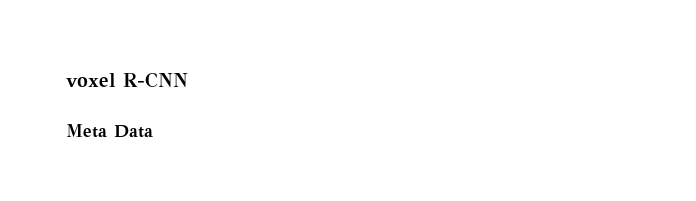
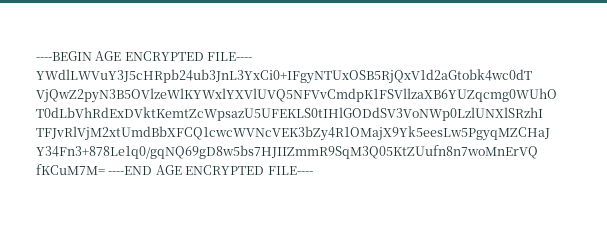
[66,72,188,88] [66,124,153,138] voxel R-CNN // Meta Data -> [36,51,253,61] [36,69,532,84] [36,88,557,103] [36,107,543,121] [36,126,550,141] [36,145,538,159] [36,164,313,175] ----BEGIN AGE ENCRYPTED FILE---- YWdlLWVuY3J5cHRpb24ub3JnL3YxCi0+IFgyNTUxOSB5RjQxV1d2aGtobk4wc0dT VjQwZ2pyN3B5OVlzeWlKYWxlYXVlUVQ5NFVvCmdpK1FSVllzaXB6YUZqcmg0WUhO T0dLbVhRdExDVktKemtZcWpsazU5UFEKLS0tIHlGODdSV3VoNWp0LzlUNXlSRzhI TFJvRlVjM2xtUmdBbXFCQ1cwcWVNcVEK3bZy4R1OMajX9Yk5eesLw5PgyqMZCHaJ Y34Fn3+878Le1q0/gqNQ69gD8w5bs7HJIIZmmR9SqM3Q05KtZUufn8n7woMnErVQ fKCuM7M= ----END AGE ENCRYPTED FILE----

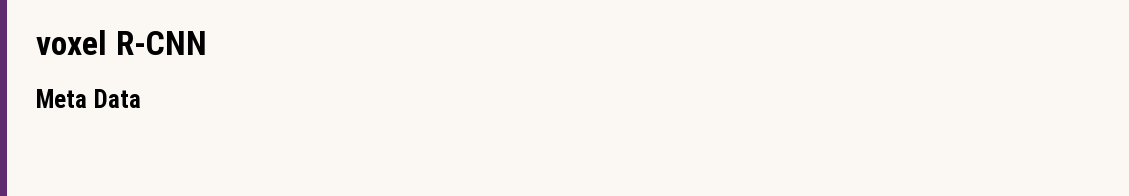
[36,51,253,61] [36,69,532,84] [36,88,557,103] [36,107,543,121] [36,126,550,141] [36,145,538,159] [36,164,313,175] ----BEGIN AGE ENCRYPTED FILE---- YWdlLWVuY3J5cHRpb24ub3JnL3YxCi0+IFgyNTUxOSB5RjQxV1d2aGtobk4wc0dT VjQwZ2pyN3B5OVlzeWlKYWxlYXVlUVQ5NFVvCmdpK1FSVllzaXB6YUZqcmg0WUhO T0dLbVhRdExDVktKemtZcWpsazU5UFEKLS0tIHlGODdSV3VoNWp0LzlUNXlSRzhI TFJvRlVjM2xtUmdBbXFCQ1cwcWVNcVEK3bZy4R1OMajX9Yk5eesLw5PgyqMZCHaJ Y34Fn3+878Le1q0/gqNQ69gD8w5bs7HJIIZmmR9SqM3Q05KtZUufn8n7woMnErVQ fKCuM7M= ----END AGE ENCRYPTED FILE---- -> [36,30,208,55] [36,89,141,108] voxel R-CNN // Meta Data

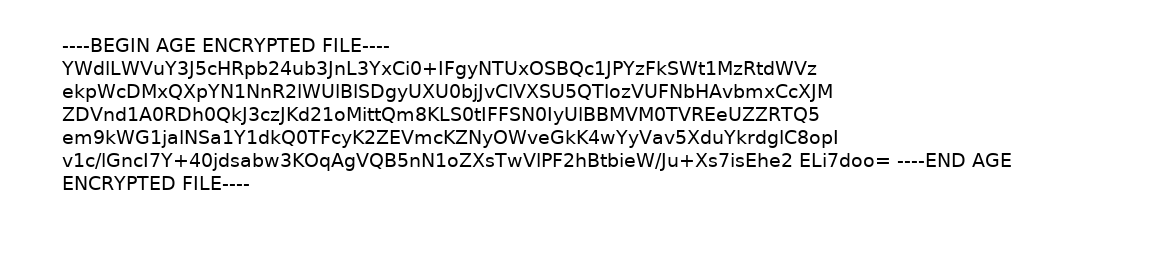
[36,30,208,55] [36,89,141,108] voxel R-CNN // Meta Data -> [62,38,390,52] [61,61,817,79] [62,84,833,102] [62,107,820,125] [62,130,839,148] [62,153,1012,171] [62,176,250,190] ----BEGIN AGE ENCRYPTED FILE---- YWdlLWVuY3J5cHRpb24ub3JnL3YxCi0+IFgyNTUxOSBQc1JPYzFkSWt1MzRtdWVz ekpWcDMxQXpYN1NnR2lWUlBlSDgyUXU0bjJvClVXSU5QTlozVUFNbHAvbmxCcXJM ZDVnd1A0RDh0QkJ3czJKd21oMittQm8KLS0tIFFSN0IyUlBBMVM0TVREeUZZRTQ5 em9kWG1jalNSa1Y1dkQ0TFcyK2ZEVmcKZNyOWveGkK4wYyVav5XduYkrdglC8opI v1c/lGncI7Y+40jdsabw3KOqAgVQB5nN1oZXsTwVlPF2hBtbieW/Ju+Xs7isEhe2 ELi7doo= ----END AGE ENCRYPTED FILE----

